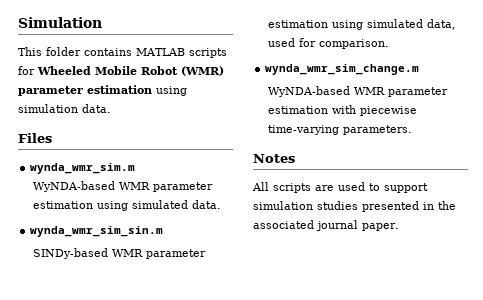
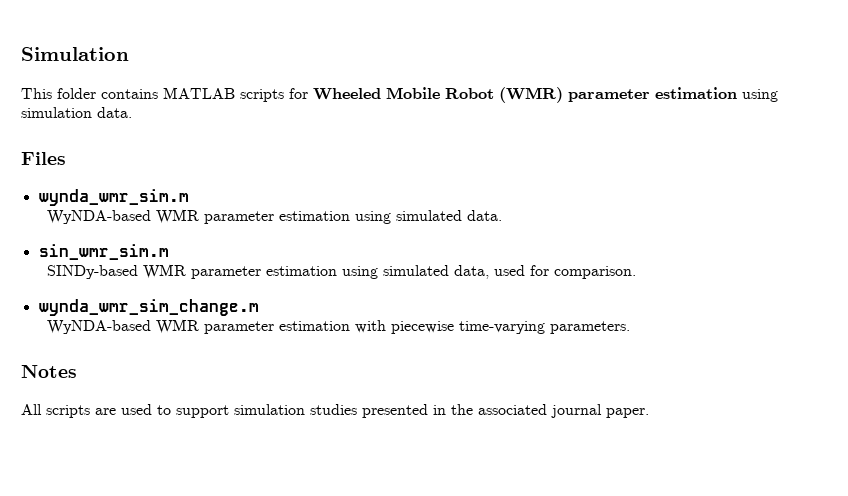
[30,226,164,237] wynda_wmr_sim_sin.m -> [38,244,169,260] sin_wmr_sim.m

